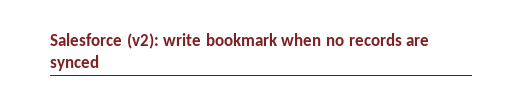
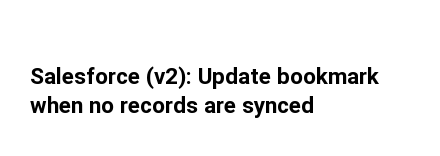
[163,33,202,46] write -> [198,67,272,89] Update

